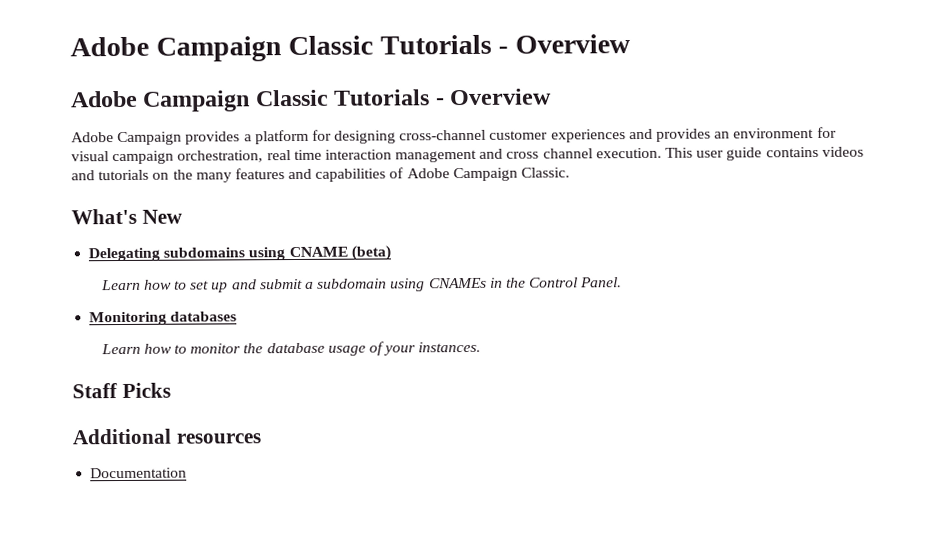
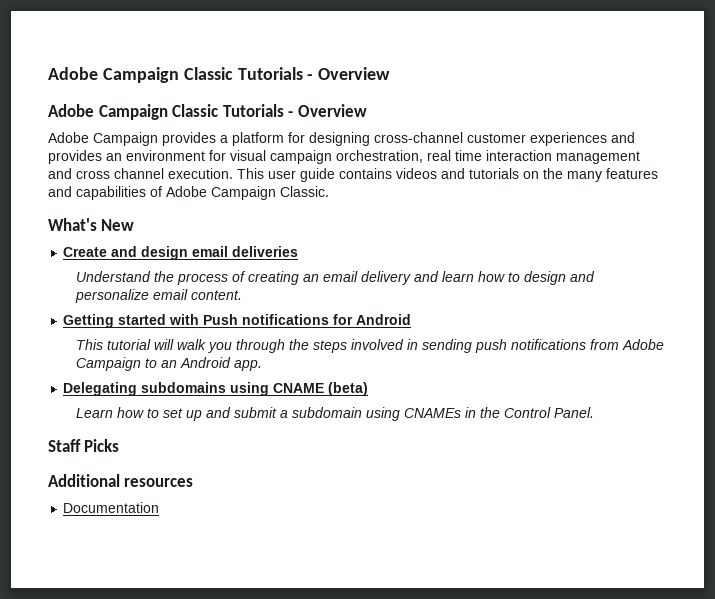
(183, 216) none -> [63,246,299,260] [75,271,595,285] [74,289,242,303] [63,314,412,328] [75,339,664,353] [75,357,262,371] // Create and design email deliveries // Understand the process of creating an email delivery and learn how to design and personalize email content. // Getting started with Push notifications for Android // This tutorial will walk you through the steps involved in sending push notifications from Adobe Campaign to an Android app.
[89,311,238,326] [100,341,482,356] // Monitoring databases // Learn how to monitor the database usage of your instances. -> (594, 412) none

